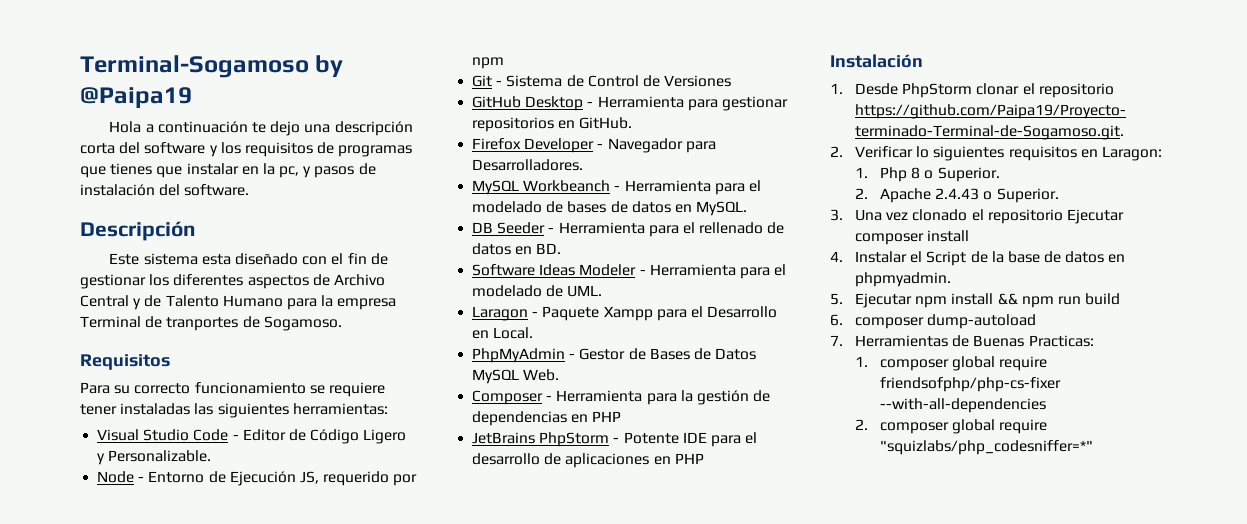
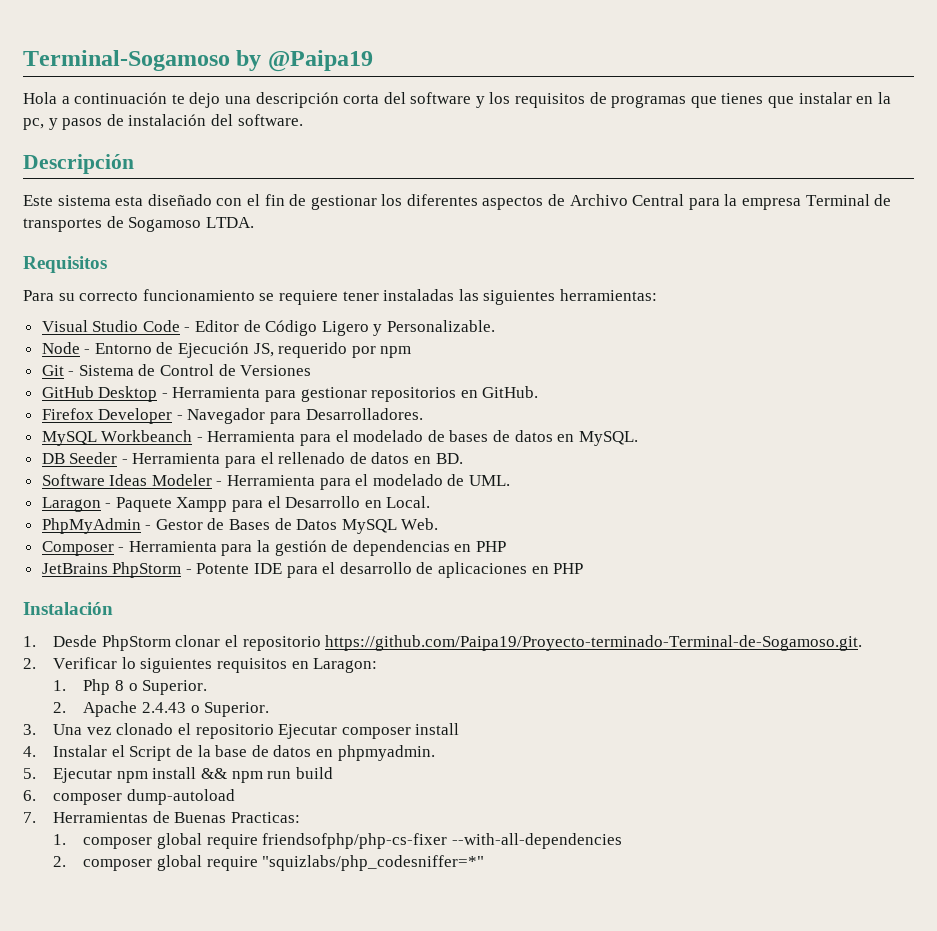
[133,295,283,310] y de Talento Humano -> (685, 200) none
[166,316,342,331] tranportes de Sogamoso. -> [23,216,254,232] transportes de Sogamoso LTDA.

